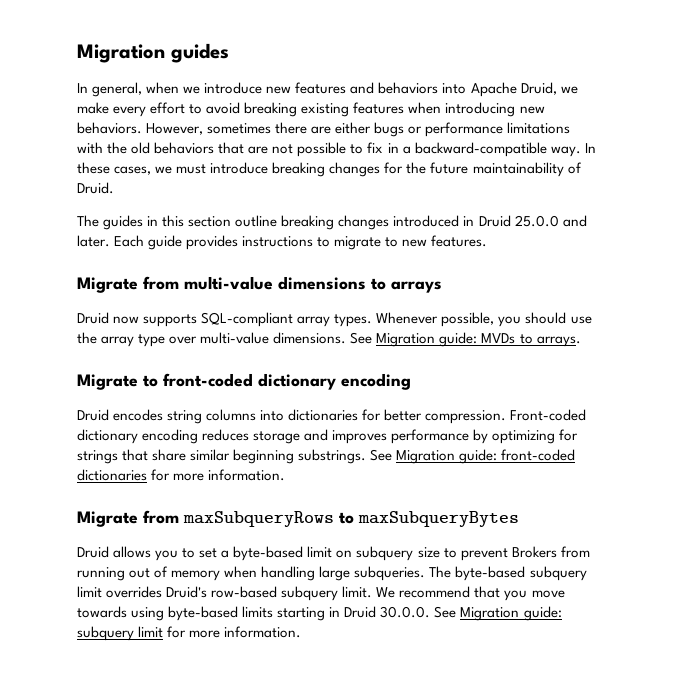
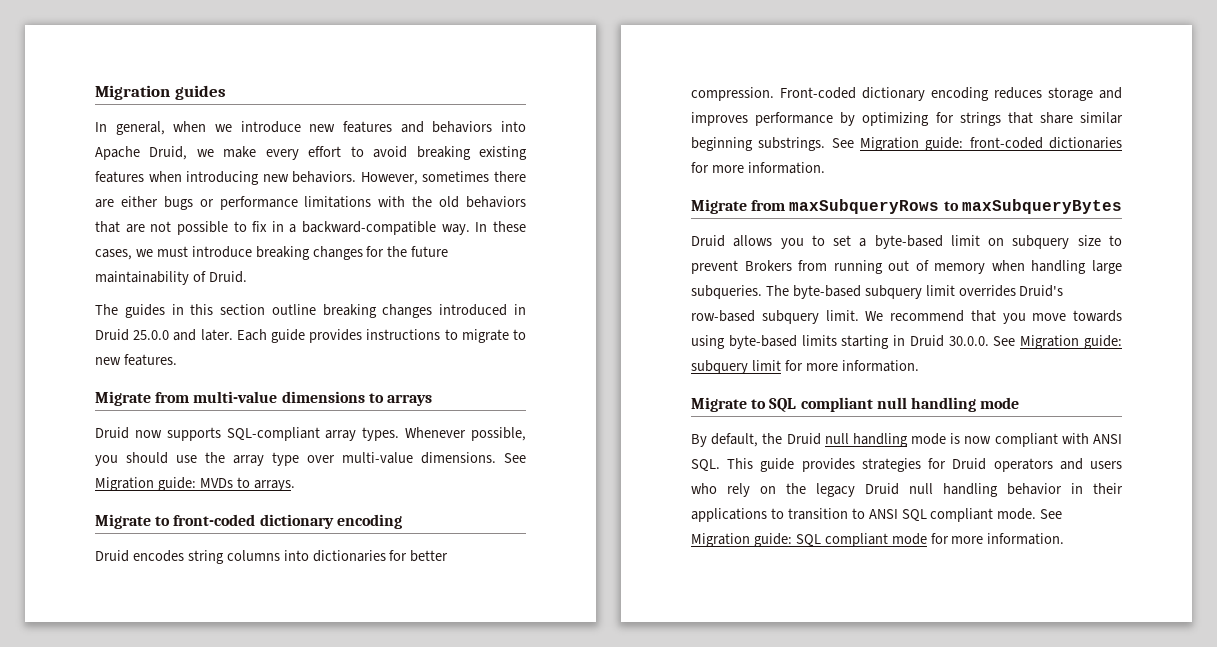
(302, 632) none -> [691,397,1020,412] [691,433,1122,447] [691,458,1122,472] [691,483,1123,497] [691,508,1063,522] [691,533,1065,547] // Migrate to SQL compliant null handling mode // By default, the Druid null handling mode is now compliant with ANSI SQL. This guide provides strategies for Druid operators and users who rely on the legacy Druid null handling behavior in their applications to transition to ANSI SQL compliant mode. See Migration guide: SQL compliant mode for more information.

